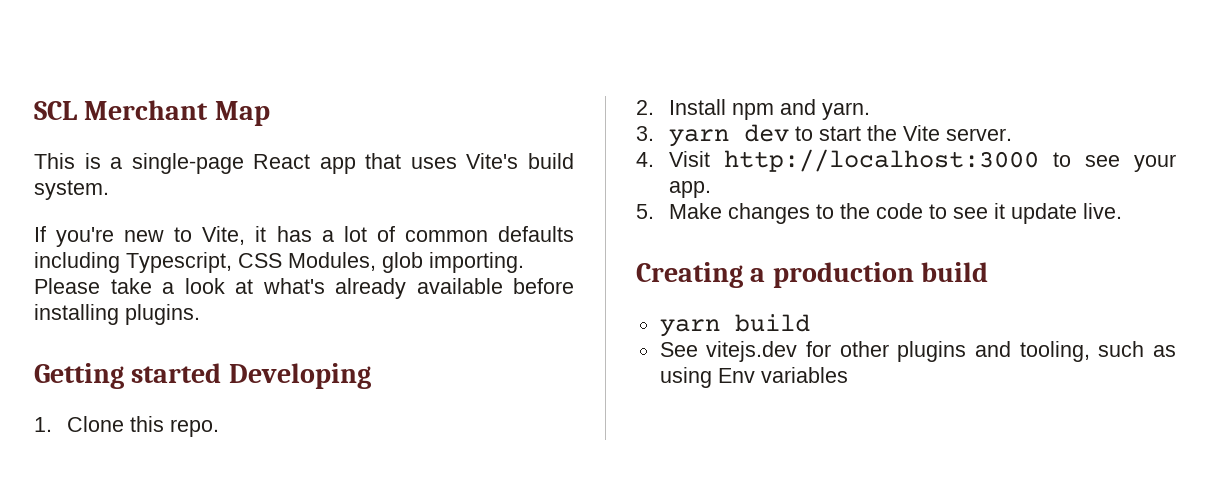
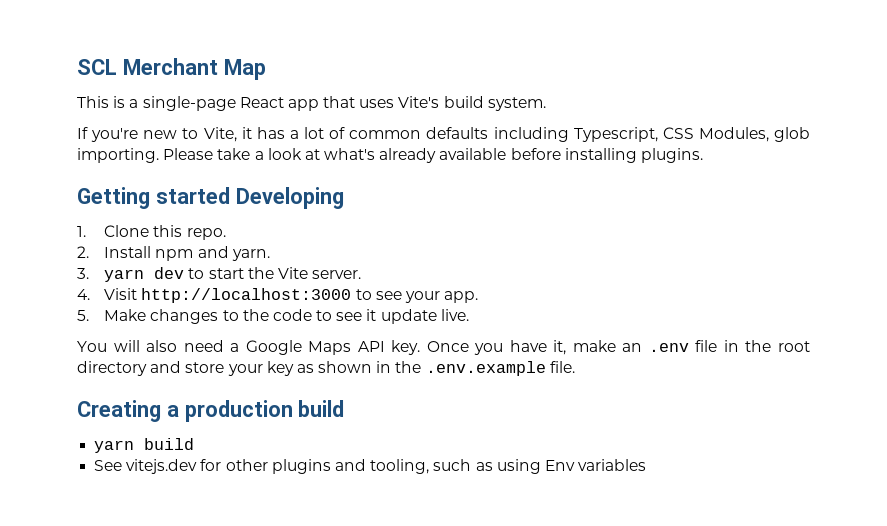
(1123, 211) none -> [77,340,810,355] [77,361,575,376] // You will also need a Google Maps API key. Once you have it, make an .env file in the root directory and store your key as shown in the .env.example file.

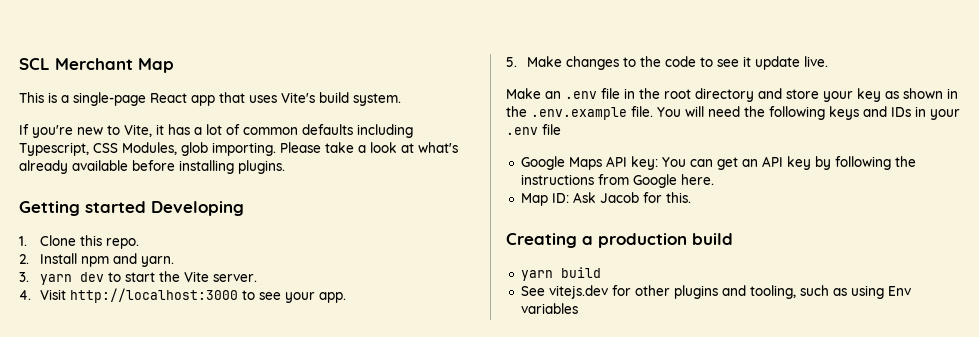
[77,340,616,355] You will also need a Google Maps API key. Once you have it, make -> [506,88,541,99] Make
(575, 367) none -> [657,106,960,120] [506,124,561,135] [520,156,916,170] [520,174,714,188] [520,192,691,206] You will need the following keys and IDs in your .env file // Google Maps API key: You can get an API key by following the instructions from Google here. // Map ID: Ask Jacob for this.

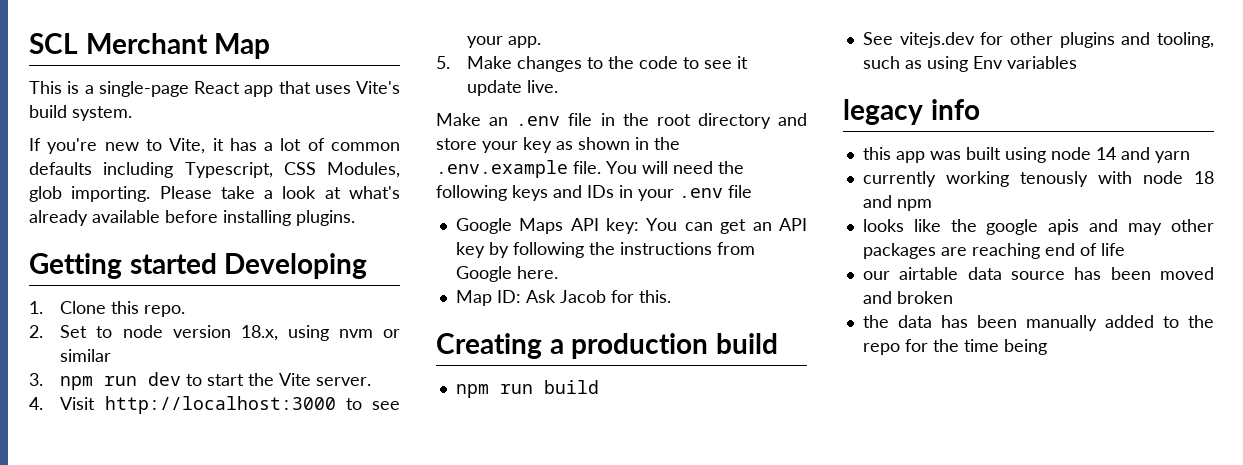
[39,253,174,267] Install npm and yarn. -> [60,325,400,341] [60,349,112,362] Set to node version 18.x, using nvm or similar
[39,274,72,285] yarn -> [60,376,138,390] npm run
[520,270,553,281] yarn -> [455,384,533,398] npm run
(578, 308) none -> [843,99,980,125] [862,147,1190,163] [862,171,1214,187] [862,195,932,211] [862,219,1214,235] [862,243,1125,259] [862,267,1214,280] [862,291,953,304] [862,315,1214,331] [862,339,1047,355] // legacy info // this app was built using node 14 and yarn // currently working tenously with node 18 and npm // looks like the google apis and may other packages are reaching end of life // our airtable data source has been moved and broken // the data has been manually added to the repo for the time being

